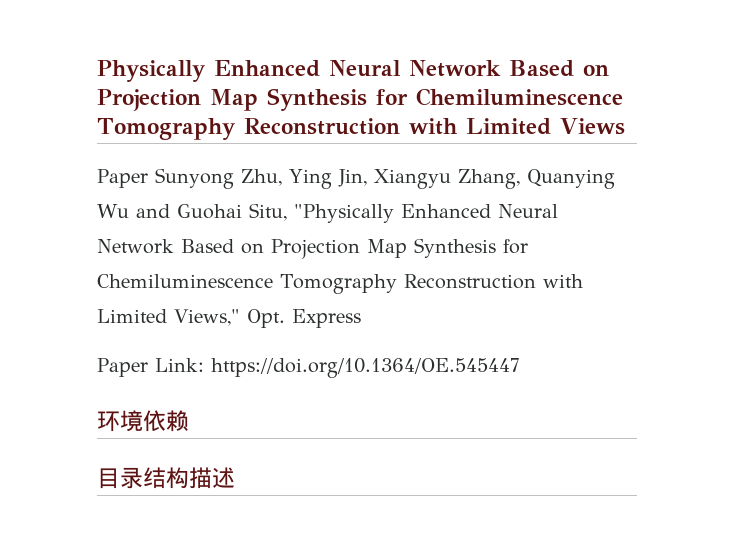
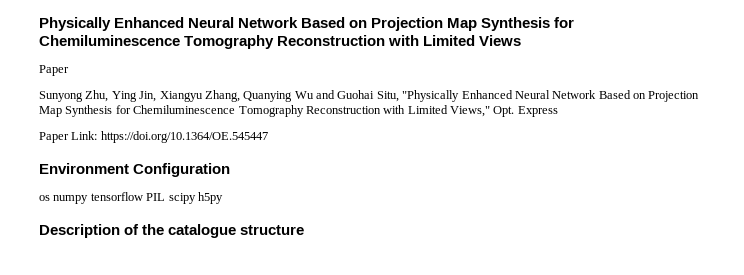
(148, 178) none -> (69, 70) //
[97,410,189,432] [97,467,235,489] 环境依赖 // 目录结构描述 -> [39,163,231,177] [39,192,223,204] [39,224,305,238] Environment Configuration // os numpy tensorflow PIL scipy h5py // Description of the catalogue structure

